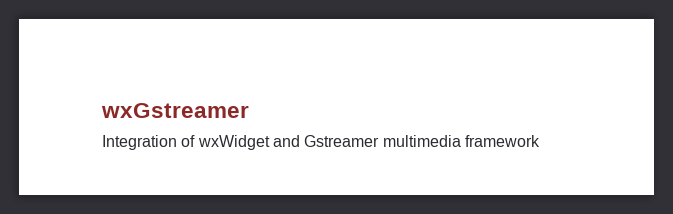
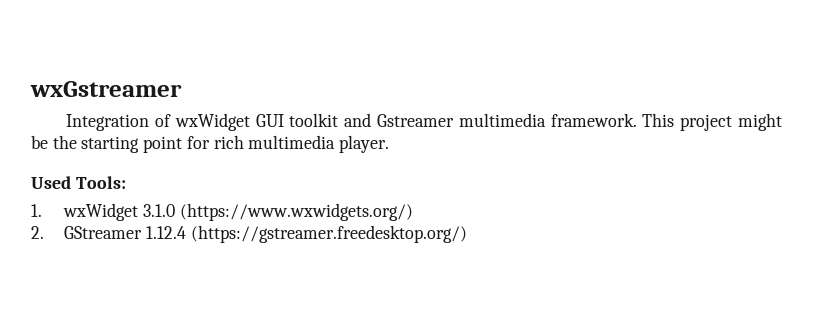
(270, 142) none -> [255,113,339,127] GUI toolkit
[464,135,540,147] framework -> [550,113,782,131] [31,135,390,153] [31,176,126,189] [31,203,413,221] [31,225,467,243] framework. This project might be the starting point for rich multimedia player. // Used Tools: // 1. wxWidget 3.1.0 (https://www.wxwidgets.org/) // 2. GStreamer 1.12.4 (https://gstreamer.freedesktop.org/)

